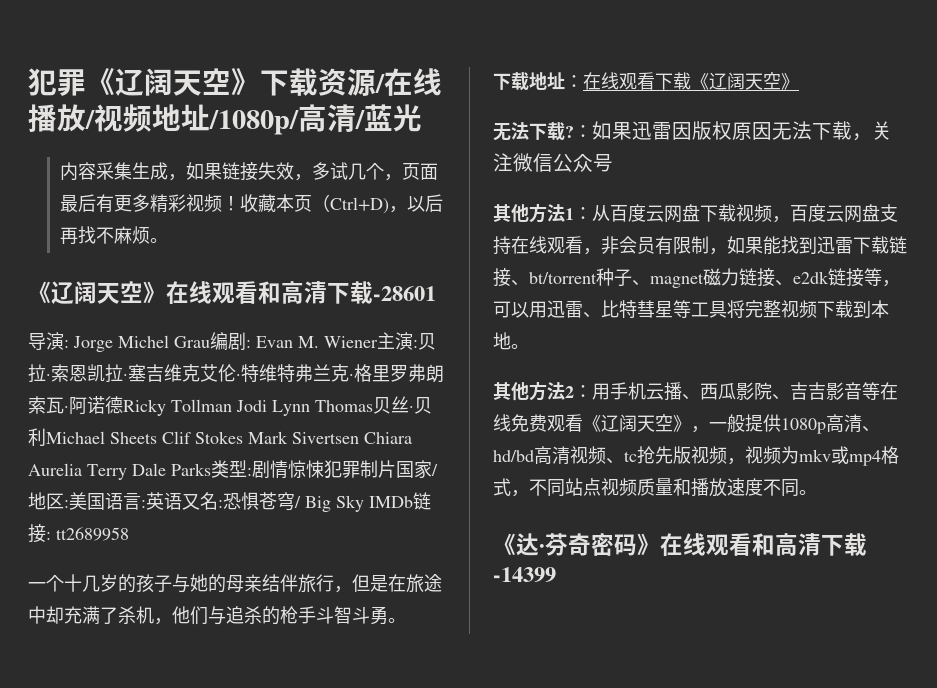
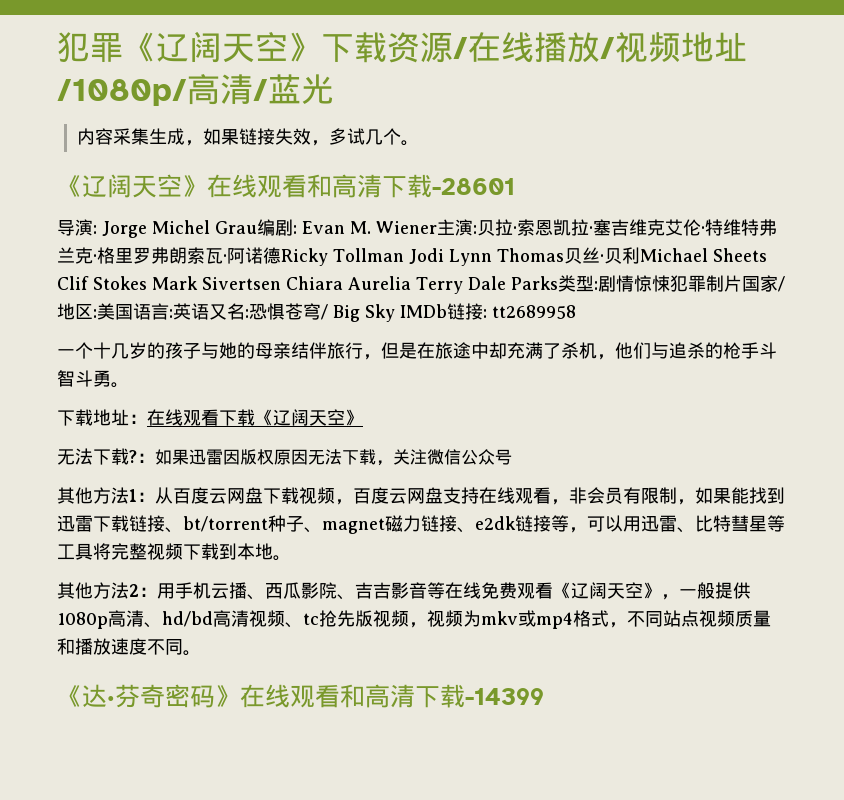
[383,163,438,181] [59,194,443,214] [59,226,150,245] ，页面最后有更多精彩视频！收藏本页（Ctrl+D)，以后再找不麻烦 -> (401, 136) none

